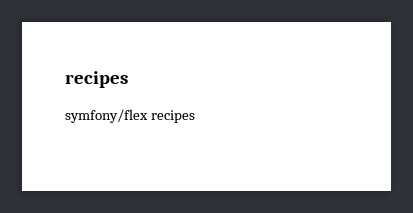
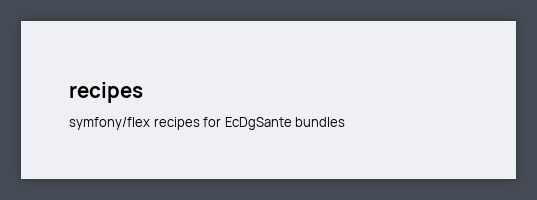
(195, 116) none -> [203,117,346,130] for EcDgSante bundles

